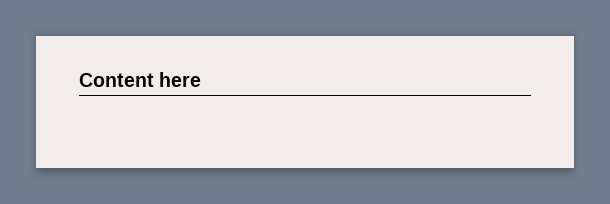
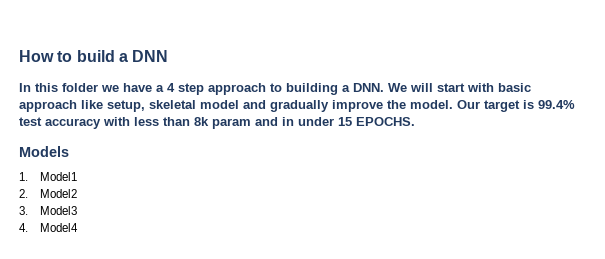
[79,72,202,87] Content here -> [19,50,169,62] [19,83,531,95] [19,100,575,112] [19,117,415,129] [19,146,69,157] [19,172,77,181] [19,189,77,198] [19,206,77,215] [19,223,78,232] How to build a DNN // In this folder we have a 4 step approach to building a DNN. We will start with basic approach like setup, skeletal model and gradually improve the model. Our target is 99.4% test accuracy with less than 8k param and in under 15 EPOCHS. // Models // 1. Model1 // 2. Model2 // 3. Model3 // 4. Model4

